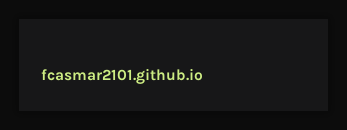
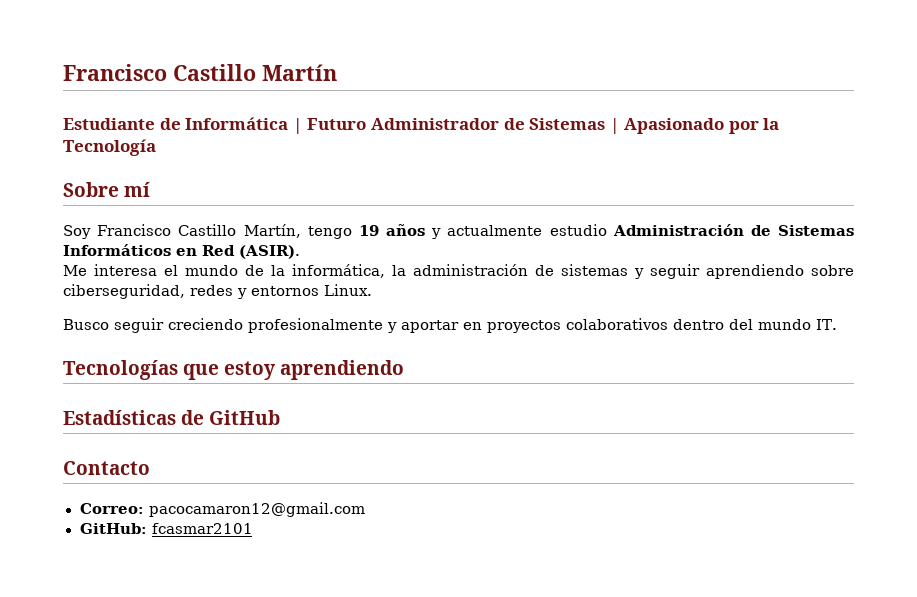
[41,68,203,84] fcasmar2101.github.io -> [63,64,337,81] [63,117,780,134] [63,139,156,156] [63,182,151,197] [63,224,854,239] [63,244,300,259] [63,264,854,279] [63,284,372,299] [63,318,837,333] [63,360,405,380] [63,410,281,425] [63,461,150,475] [79,502,365,517] [79,523,253,534] Francisco Castillo Martín // Estudiante de Informática | Futuro Administrador de Sistemas | Apasionado por la Tecnología // Sobre mí // Soy Francisco Castillo Martín, tengo 19 años y actualmente estudio Administración de Sistemas Informáticos en Red (ASIR). // Me interesa el mundo de la informática, la administración de sistemas y seguir aprendiendo sobre ciberseguridad, redes y entornos Linux. // Busco seguir creciendo profesionalmente y aportar en proyectos colaborativos dentro del mundo IT. // Tecnologías que estoy aprendiendo // Estadísticas de GitHub // Contacto // Correo: pacocamaron12@gmail.com // GitHub: fcasmar2101

